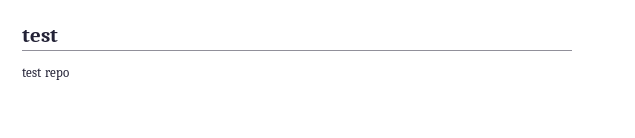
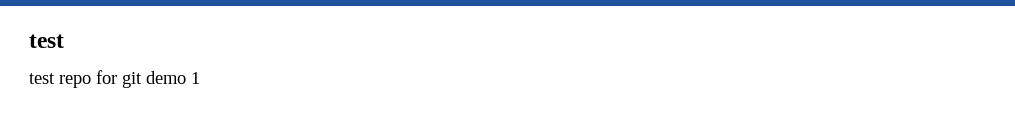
(69, 74) none -> [96,70,200,88] for git demo 1

